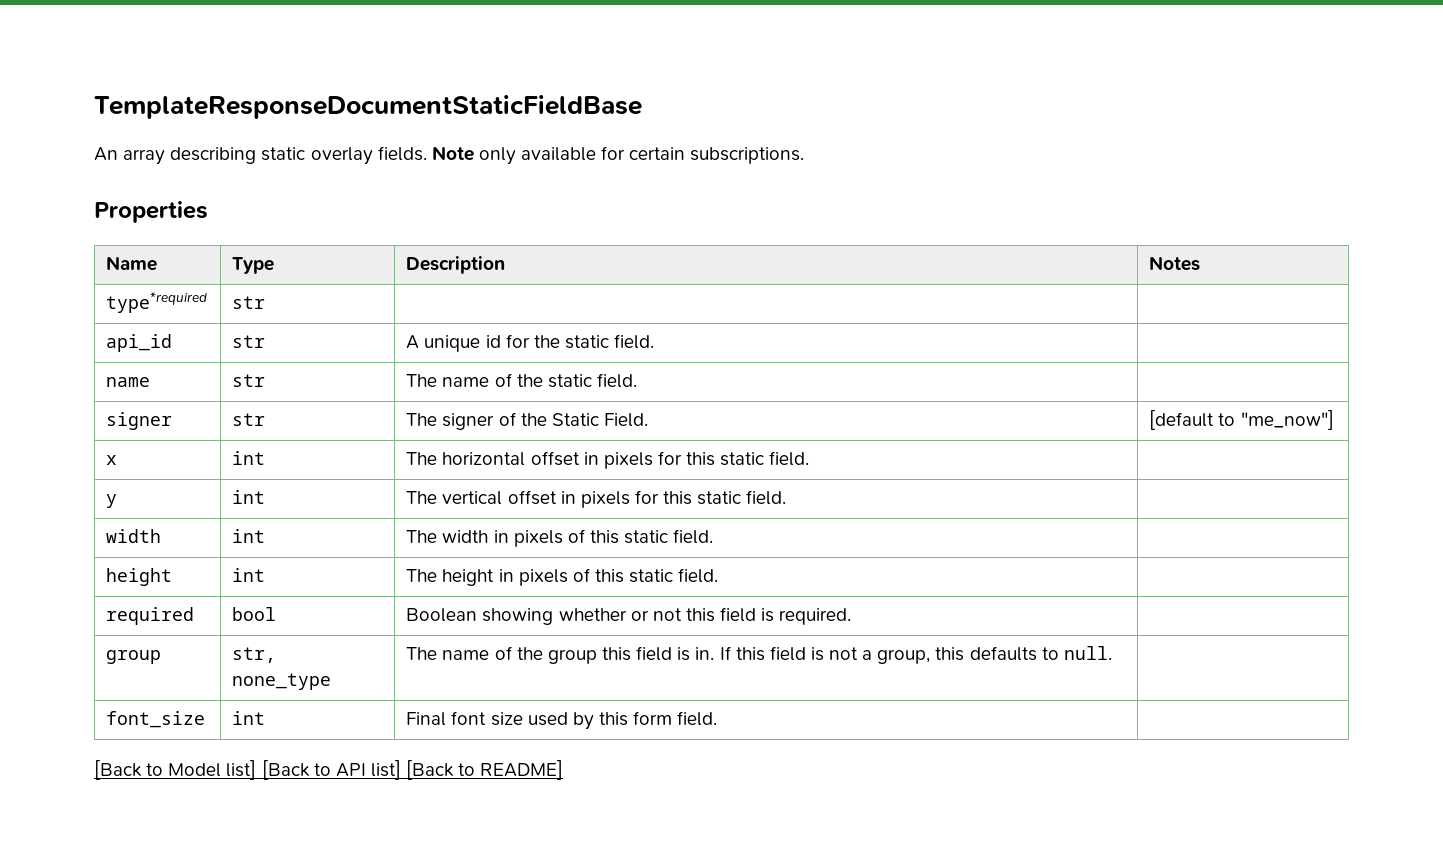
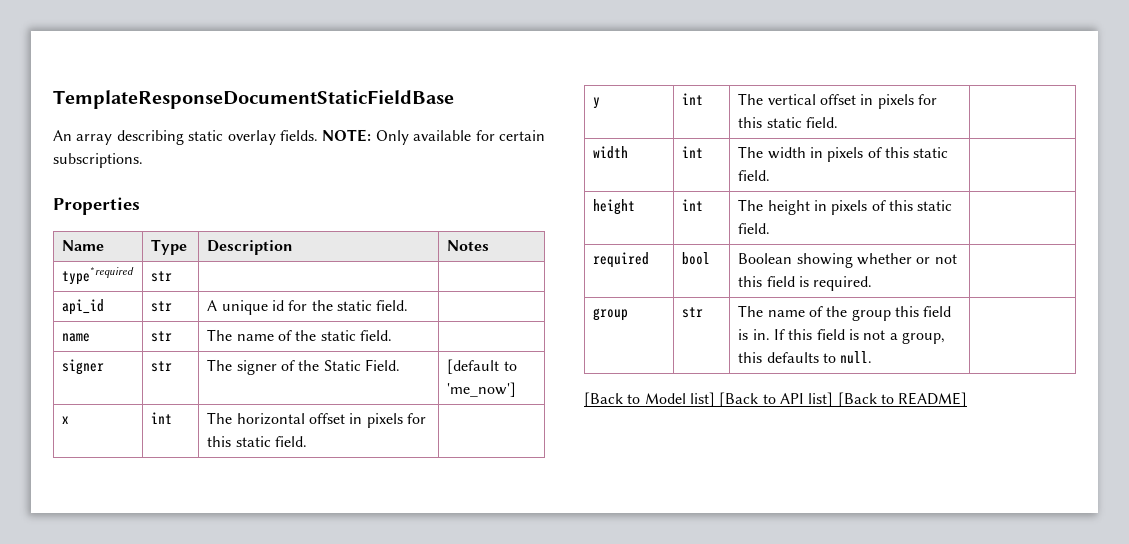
[431,146,516,165] Note only -> [322,129,409,145] NOTE: Only
[1240,410,1334,430] "me_now"] -> [447,382,517,397] 'me_now']
[232,647,277,663] [232,673,332,690] str, none_type -> [682,307,704,318] str
[106,711,206,728] [232,711,266,725] [406,711,718,730] // font_size | int | Final font size used by this form field. | -> (873, 357) none

